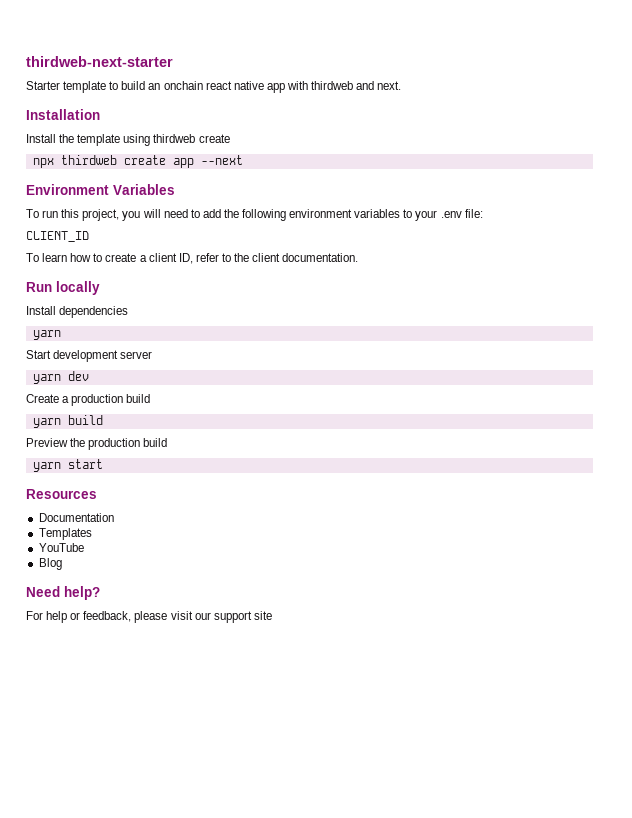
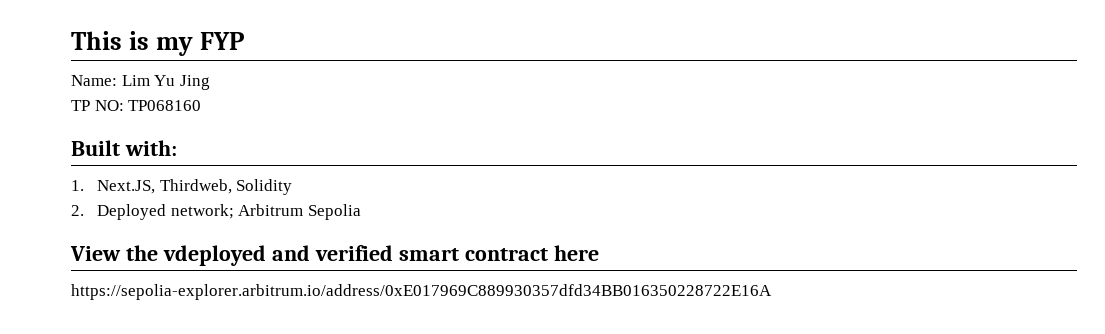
[26,56,173,67] [26,81,402,93] [26,109,100,120] [26,134,230,146] [32,155,243,168] [26,184,175,195] [26,209,483,221] [26,231,89,242] [26,253,359,264] [26,281,100,295] [26,306,129,318] [32,330,61,340] [26,350,153,362] [32,371,89,384] [26,394,151,406] [32,415,103,428] [26,438,168,450] [32,459,103,472] [26,489,97,499] [38,513,114,522] [38,528,92,540] [38,543,84,552] [38,558,62,570] [26,586,100,600] [26,611,272,623] thirdweb-next-starter // Starter template to build an onchain react native app with thirdweb and next. // Installation // Install the template using thirdweb create // npx thirdweb create app --next // Environment Variables // To run this project, you will need to add the following environment variables to your .env file: // CLIENT_ID // To learn how to create a client ID, refer to the client documentation. // Run locally // Install dependencies // yarn // Start development server // yarn dev // Create a production build // yarn build // Preview the production build // yarn start // Resources // Documentation // Templates // YouTube // Blog // Need help? // For help or feedback, please visit our support site -> [71,31,244,56] [71,75,210,90] [71,100,202,111] [71,140,177,156] [71,179,293,195] [71,204,361,220] [70,245,599,266] [71,284,772,300] This is my FYP // Name: Lim Yu Jing // TP NO: TP068160 // Built with: // 1. Next.JS, Thirdweb, Solidity // 2. Deployed network; Arbitrum Sepolia // View the vdeployed and verified smart contract here // https://sepolia-explorer.arbitrum.io/address/0xE017969C889930357dfd34BB016350228722E16A

